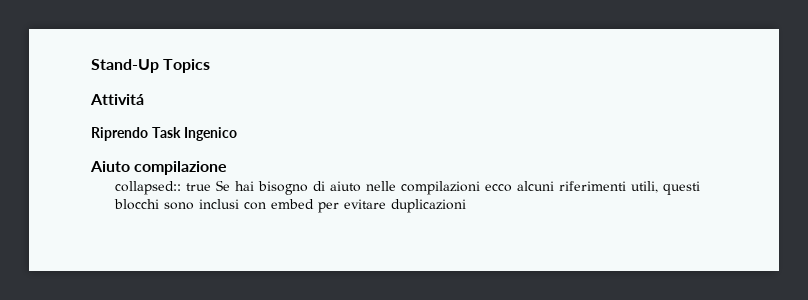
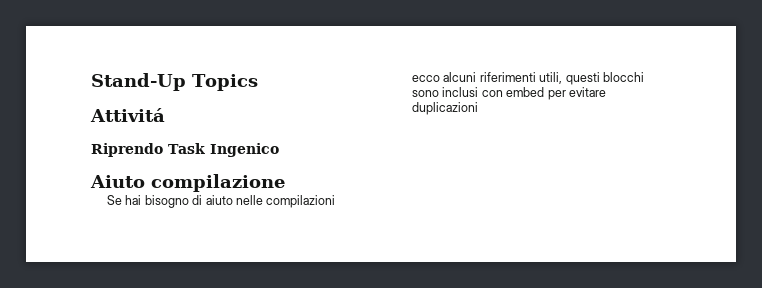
[115,181,212,195] collapsed:: true -> (285, 183) none

